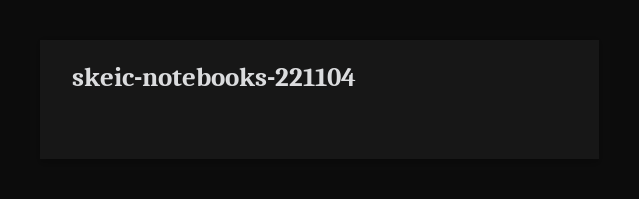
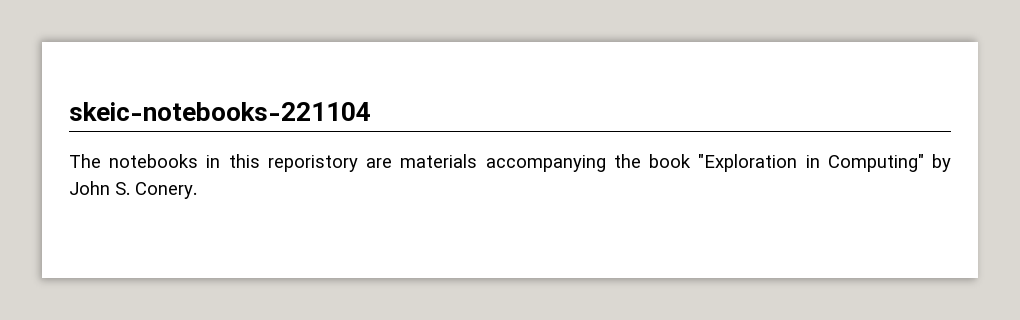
(356, 76) none -> [69,154,952,172] [69,181,197,199] // The notebooks in this reporistory are materials accompanying the book "Exploration in Computing" by John S. Conery.

